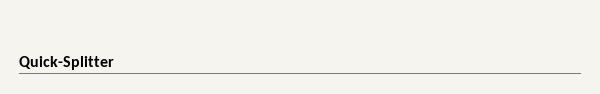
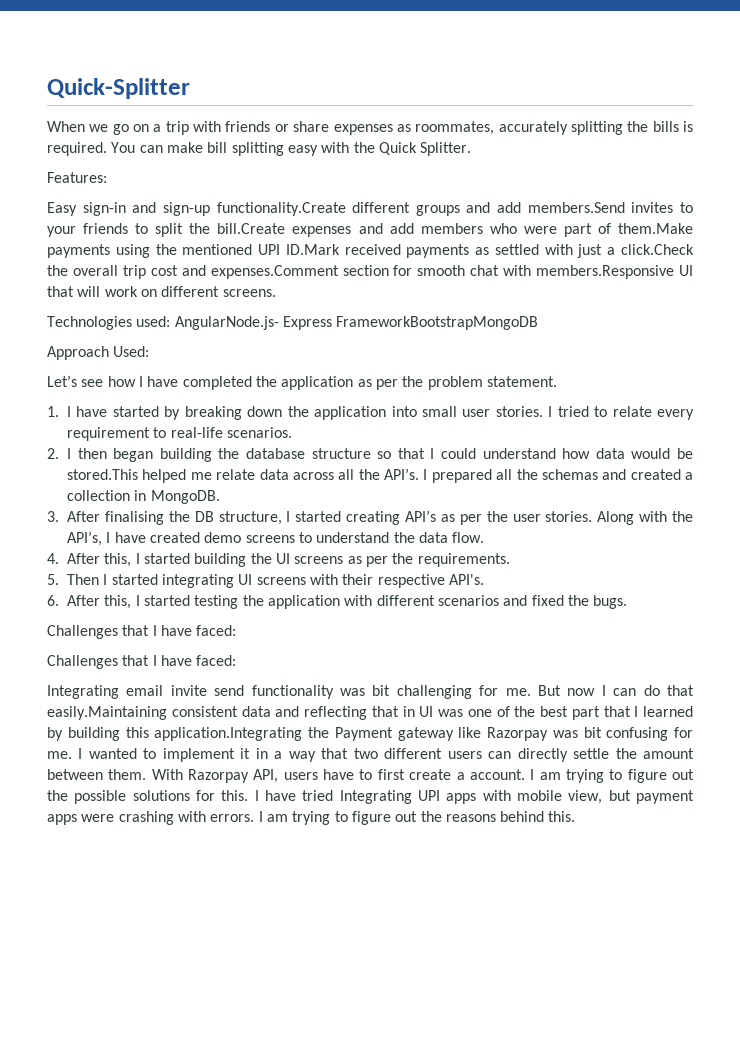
(114, 63) none -> [47,121,694,135] [47,142,472,156] [47,172,107,183] [47,202,693,216] [47,223,693,237] [47,244,694,258] [47,265,693,279] [47,286,276,297] [47,316,539,330] [47,346,150,360] [47,375,557,390] [47,406,694,420] [67,427,292,441] [47,448,694,462] [67,468,693,483] [67,490,220,504] [47,510,693,525] [67,531,485,546] [47,553,510,567] [47,574,484,588] [47,595,628,609] [47,625,237,639] [47,655,237,669] [47,685,694,699] [47,706,693,720] [47,727,693,741] [47,748,694,762] [47,769,695,783] [47,790,695,804] [47,811,576,825] // When we go on a trip with friends or share expenses as roommates, accurately splitting the bills is required. You can make bill splitting easy with the Quick Splitter. // Features: // Easy sign-in and sign-up functionality.Create different groups and add members.Send invites to your friends to split the bill.Create expenses and add members who were part of them.Make payments using the mentioned UPI ID.Mark received payments as settled with just a click.Check the overall trip cost and expenses.Comment section for smooth chat with members.Responsive UI that will work on different screens. // Technologies used: AngularNode.js- Express FrameworkBootstrapMongoDB // Approach Used: // Let’s see how I have completed the application as per the problem statement. // 1. I have started by breaking down the application into small user stories. I tried to relate every requirement to real-life scenarios. // 2. I then began building the database structure so that I could understand how data would be stored.This helped me relate data across all the API’s. I prepared all the schemas and created a collection in MongoDB. // 3. After finalising the DB structure, I started creating API’s as per the user stories. Along with the API’s, I have created demo screens to understand the data flow. // 4. After this, I started building the UI screens as per the requirements. // 5. Then I started integrating UI screens with their respective API's. // 6. After this, I started testing the application with different scenarios and fixed the bugs. // Challenges that I have faced: // Challenges that I have faced: // Integrating email invite send functionality was bit challenging for me. But now I can do that easily.Maintaining consistent data and reflecting that in UI was one of the best part that I learned by building this application.Integrating the Payment gateway like Razorpay was bit confusing for me. I wanted to implement it in a way that two different users can directly settle the amount between them. With Razorpay API, users have to first create a account. I am trying to figure out the possible solutions for this. I have tried Integrating UPI apps with mobile view, but payment apps were crashing with errors. I am trying to figure out the reasons behind this.

